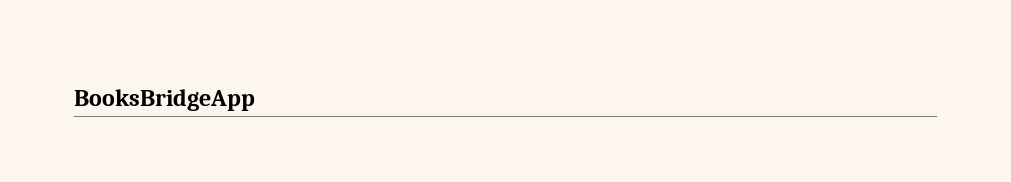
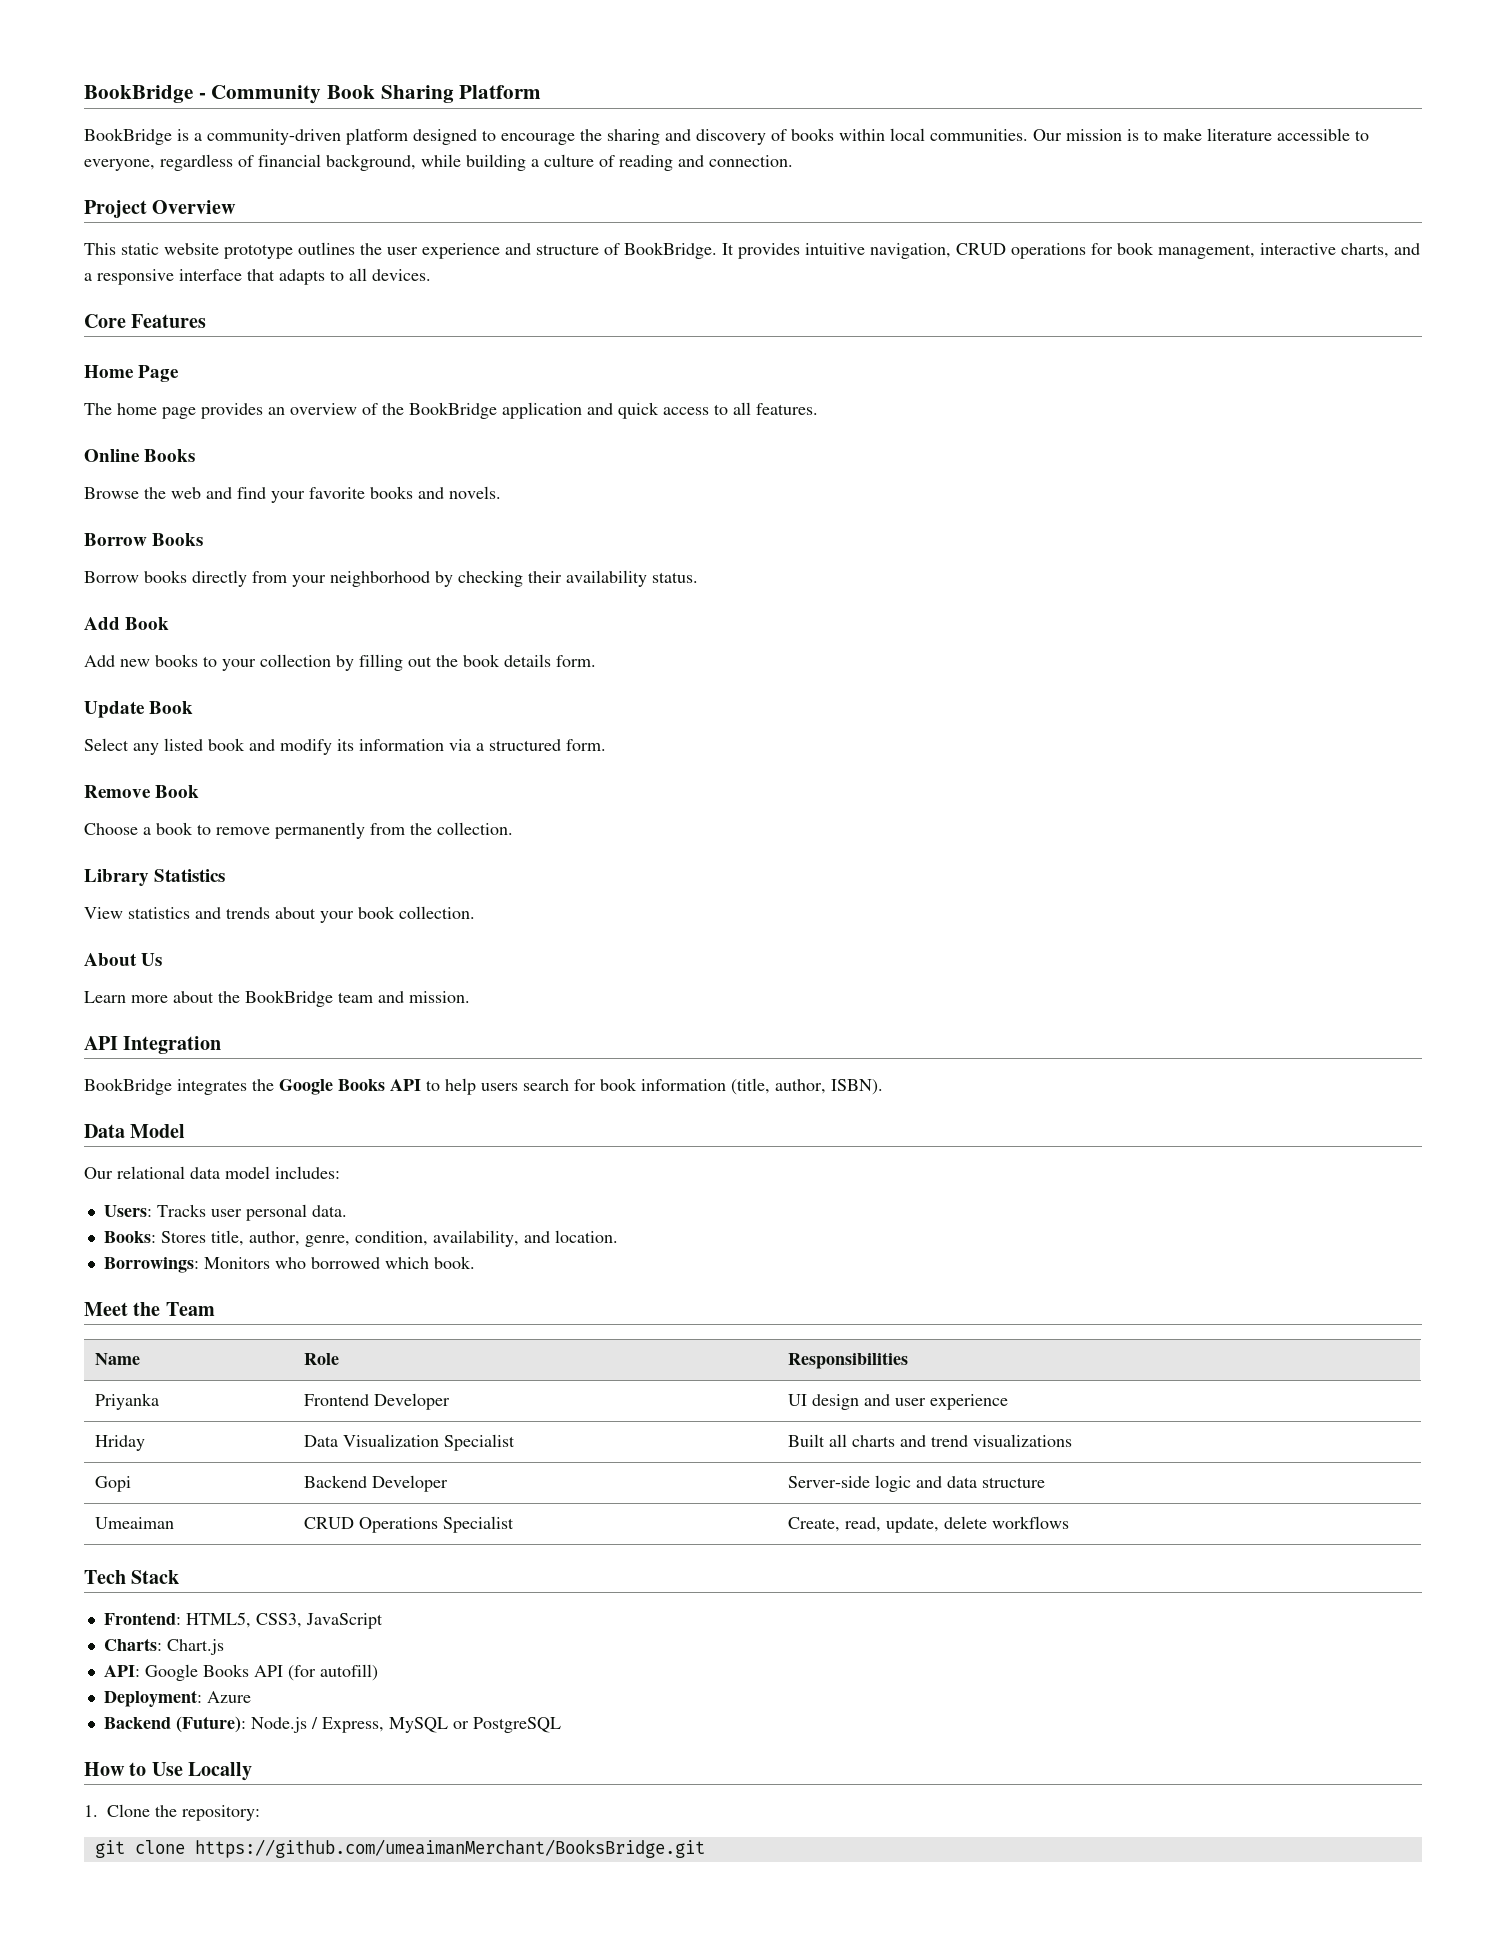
[74,89,255,111] BooksBridgeApp -> [84,85,542,104] [84,128,1369,145] [84,154,793,171] [84,200,237,218] [84,242,1420,259] [84,268,431,285] [84,314,207,328] [84,365,180,382] [84,402,818,419] [84,449,196,462] [84,486,501,503] [84,533,204,546] [84,570,698,587] [84,617,170,630] [84,654,596,671] [84,701,194,718] [84,738,606,755] [84,785,200,798] [84,822,513,839] [84,869,226,886] [84,906,475,923] [84,953,163,966] [84,990,470,1007] [84,1036,222,1054] [84,1078,883,1095] [84,1124,186,1138] [84,1166,340,1179] [103,1204,347,1221] [103,1230,618,1247] [103,1256,475,1273] [84,1302,215,1316] [94,1353,140,1365] [303,1353,339,1365] [787,1352,908,1369] [94,1393,159,1410] [303,1393,450,1410] [787,1394,1008,1410] [94,1435,145,1451] [303,1434,515,1451] [787,1434,1072,1447] [94,1476,131,1492] [303,1475,448,1492] [787,1475,1045,1492] [94,1517,174,1529] [303,1516,514,1533] [787,1516,1069,1533] [84,1570,180,1584] [103,1612,383,1629] [103,1638,224,1655] [103,1664,378,1681] [103,1690,251,1707] [103,1716,561,1733] [84,1762,253,1781] [84,1804,260,1821] [94,1839,705,1858] BookBridge - Community Book Sharing Platform // BookBridge is a community-driven platform designed to encourage the sharing and discovery of books within local communities. Our mission is to make literature accessible to everyone, regardless of financial background, while building a culture of reading and connection. // Project Overview // This static website prototype outlines the user experience and structure of BookBridge. It provides intuitive navigation, CRUD operations for book management, interactive charts, and a responsive interface that adapts to all devices. // Core Features // Home Page // The home page provides an overview of the BookBridge application and quick access to all features. // Online Books // Browse the web and find your favorite books and novels. // Borrow Books // Borrow books directly from your neighborhood by checking their availability status. // Add Book // Add new books to your collection by filling out the book details form. // Update Book // Select any listed book and modify its information via a structured form. // Remove Book // Choose a book to remove permanently from the collection. // Library Statistics // View statistics and trends about your book collection. // About Us // Learn more about the BookBridge team and mission. // API Integration // BookBridge integrates the Google Books API to help users search for book information (title, author, ISBN). // Data Model // Our relational data model includes: // Users: Tracks user personal data. // Books: Stores title, author, genre, condition, availability, and location. // Borrowings: Monitors who borrowed which book. // Meet the Team // Name | Role | Responsibilities // Priyanka | Frontend Developer | UI design and user experience // Hriday | Data Visualization Specialist | Built all charts and trend visualizations // Gopi | Backend Developer | Server-side logic and data structure // Umeaiman | CRUD Operations Specialist | Create, read, update, delete workflows // Tech Stack // Frontend: HTML5, CSS3, JavaScript // Charts: Chart.js // API: Google Books API (for autofill) // Deployment: Azure // Backend (Future): Node.js / Express, MySQL or PostgreSQL // How to Use Locally // 1. Clone the repository: // git clone https://github.com/umeaimanMerchant/BooksBridge.git

